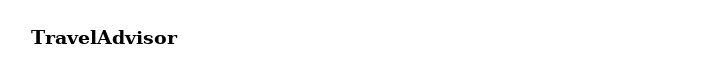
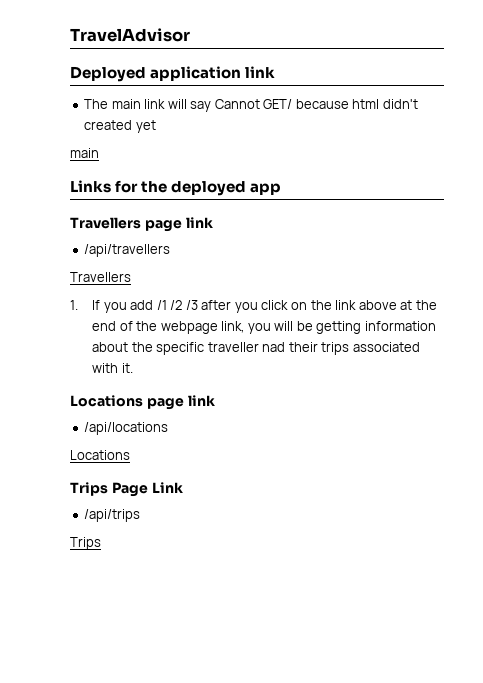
(178, 37) none -> [70,66,276,82] [84,99,418,112] [84,120,156,133] [70,148,99,158] [70,180,282,196] [70,217,213,232] [84,244,171,257] [70,272,131,282] [70,300,437,313] [92,321,436,334] [92,342,420,355] [92,363,133,373] [70,395,215,410] [84,422,169,435] [70,450,130,460] [70,482,183,497] [84,509,141,522] [70,537,101,550] // Deployed application link // The main link will say Cannot GET/ because html didn't created yet // main // Links for the deployed app // Travellers page link // /api/travellers // Travellers // 1. If you add /1 /2 /3 after you click on the link above at the end of the webpage link, you will be getting information about the specific traveller nad their trips associated with it. // Locations page link // /api/locations // Locations // Trips Page Link // /api/trips // Trips

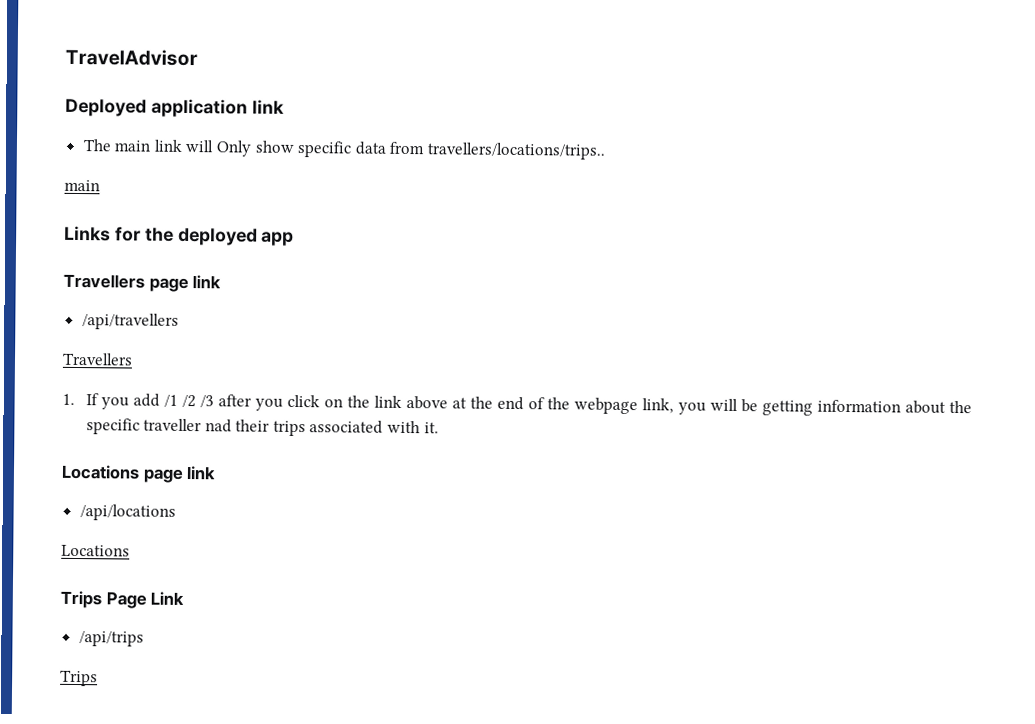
[190,99,418,112] [84,120,156,133] say Cannot GET/ because html didn't created yet -> [216,140,606,160] Only show specific data from travellers/locations/trips..

